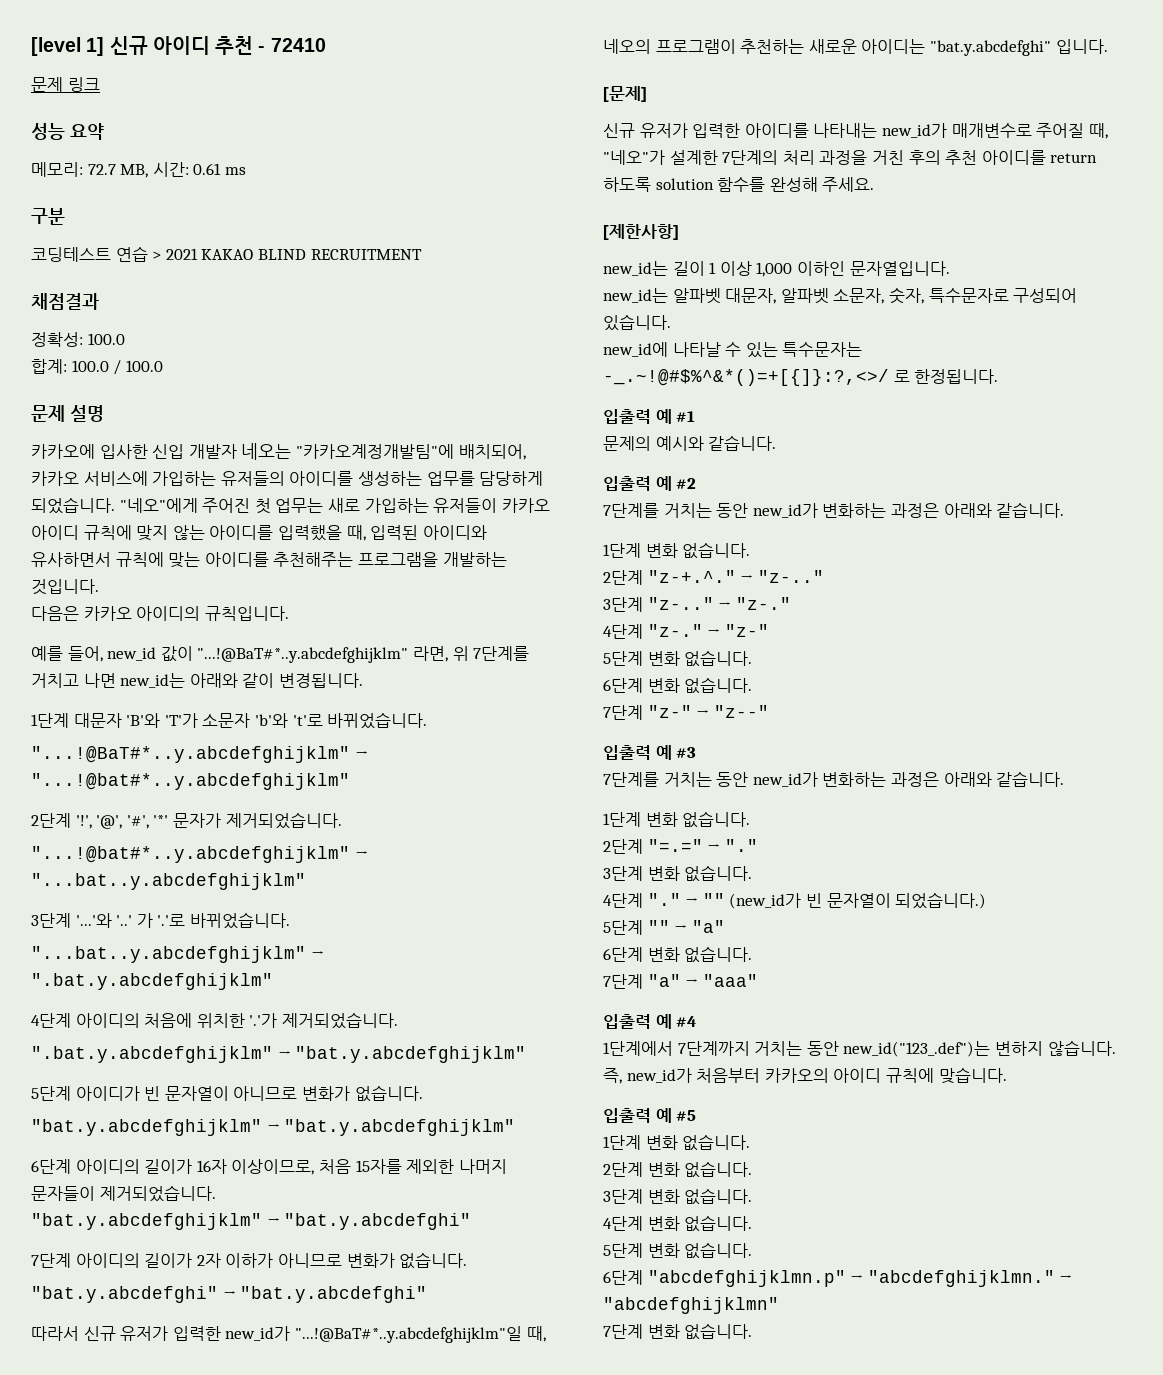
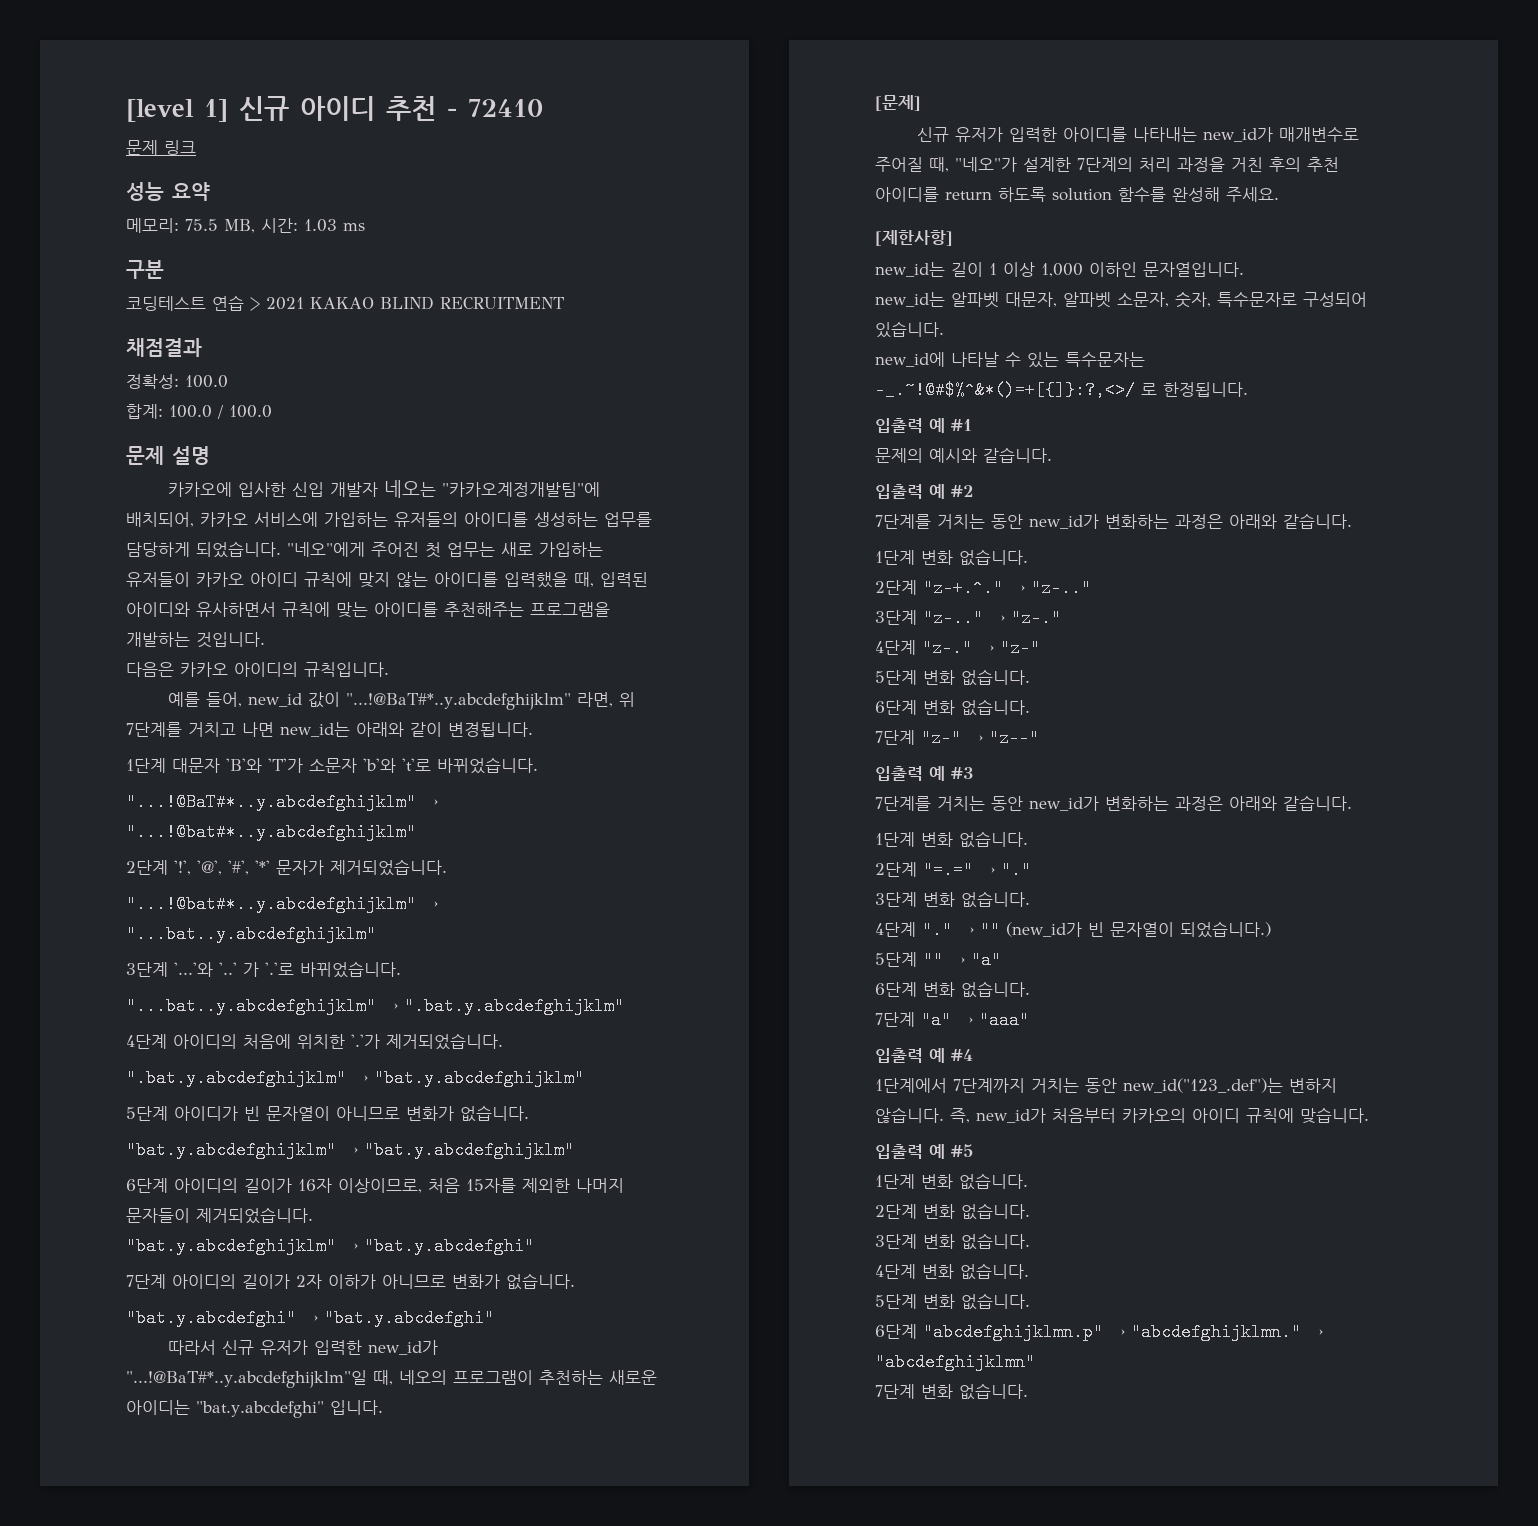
[87,164,116,175] 72.7 -> [185,219,218,231] 75.5
[193,163,222,175] 0.61 -> [304,219,337,232] 1.03

